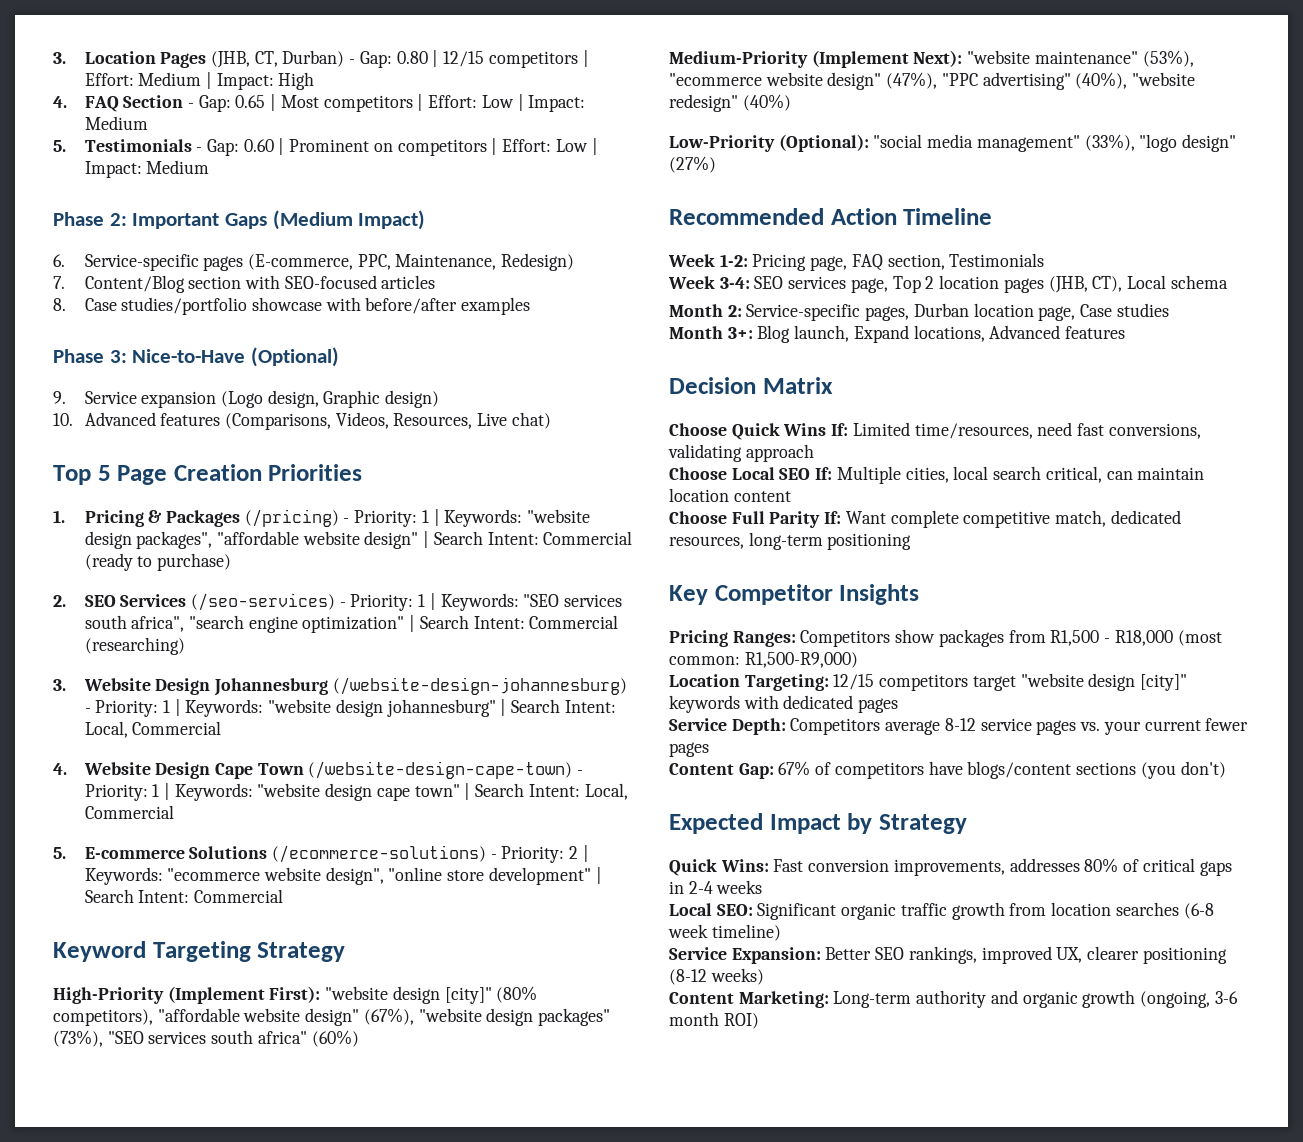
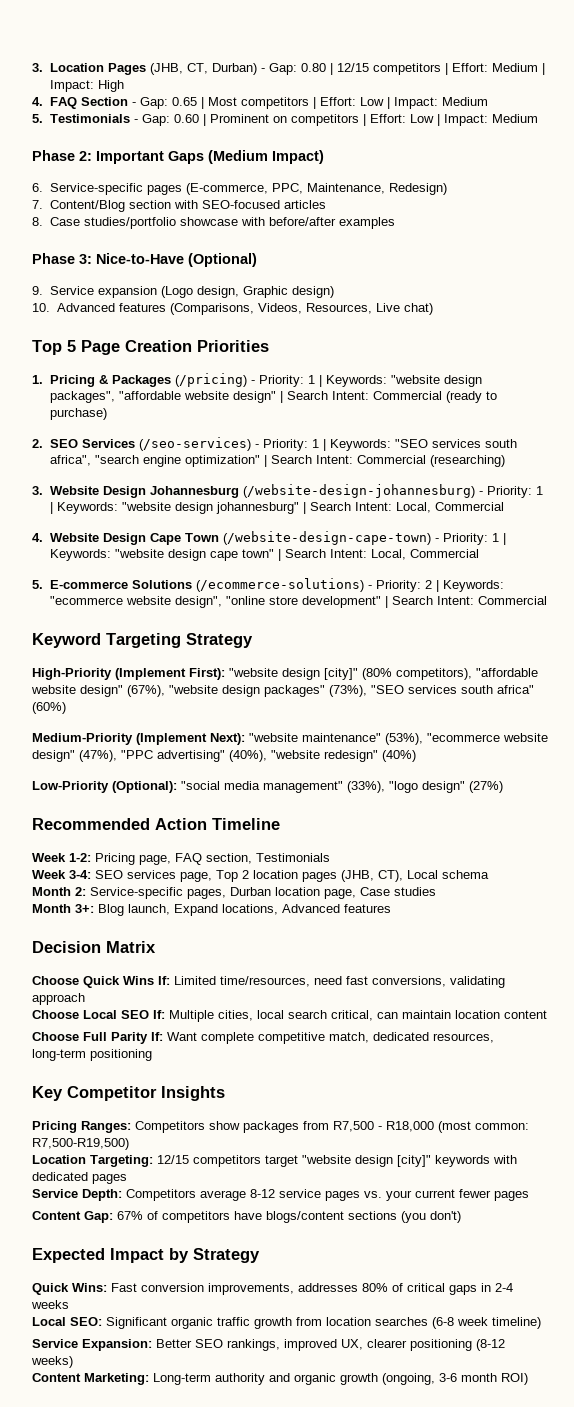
[1050,630,1100,646] R1,500 -> [333,1121,374,1132] R7,500
[744,652,858,668] R1,500-R9,000) -> [32,1138,129,1150] R7,500-R19,500)

